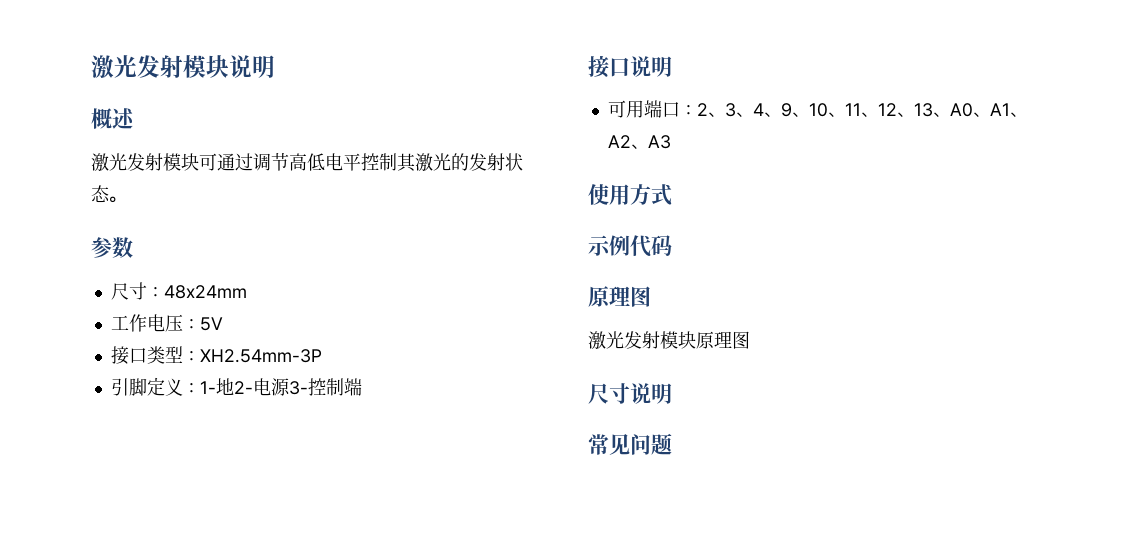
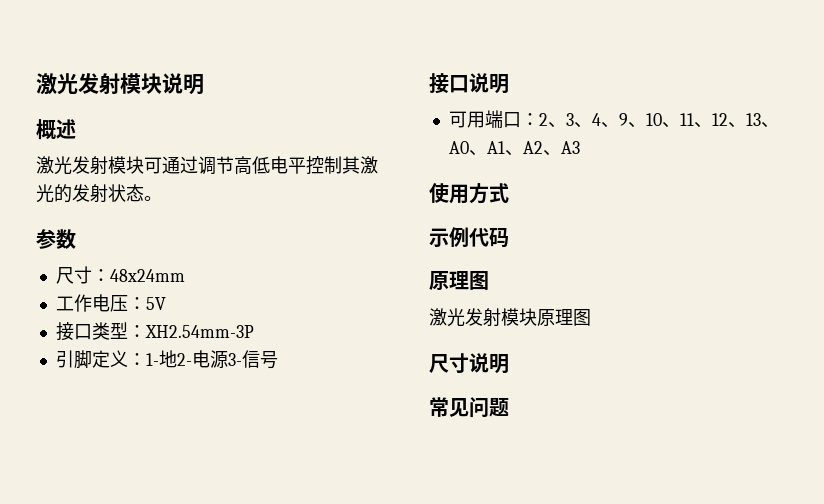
[307,378,362,396] 控制端 -> [241,350,278,369] 信号

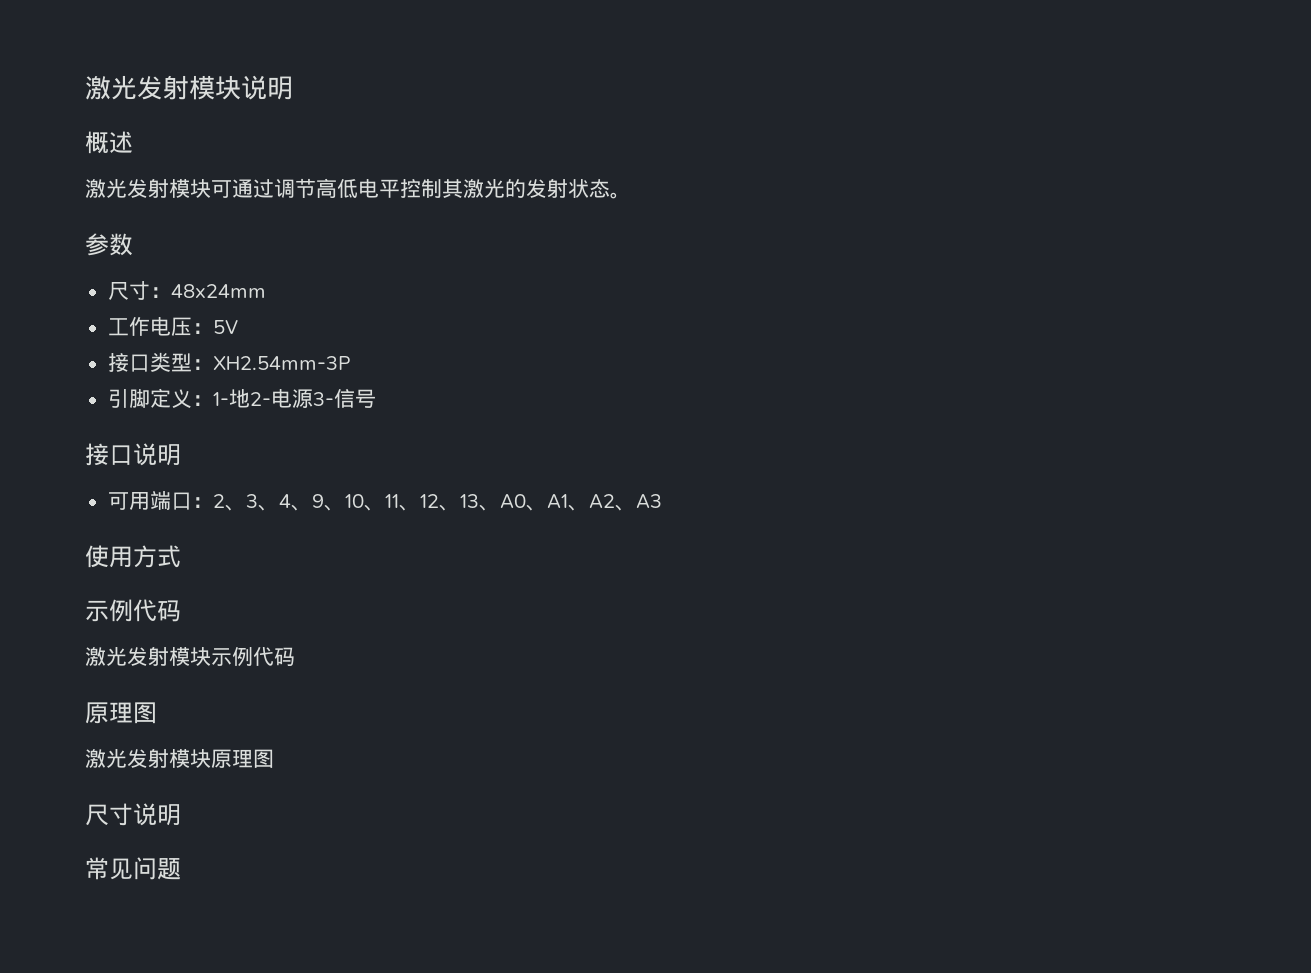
(509, 237) none -> [85,646,295,667] // 激光发射模块示例代码

